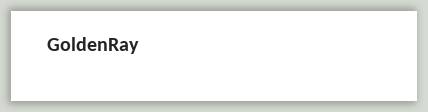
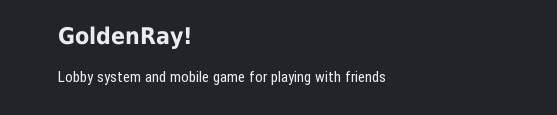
[47,37,139,54] GoldenRay -> [58,26,192,49] [58,71,387,85] GoldenRay! // Lobby system and mobile game for playing with friends

